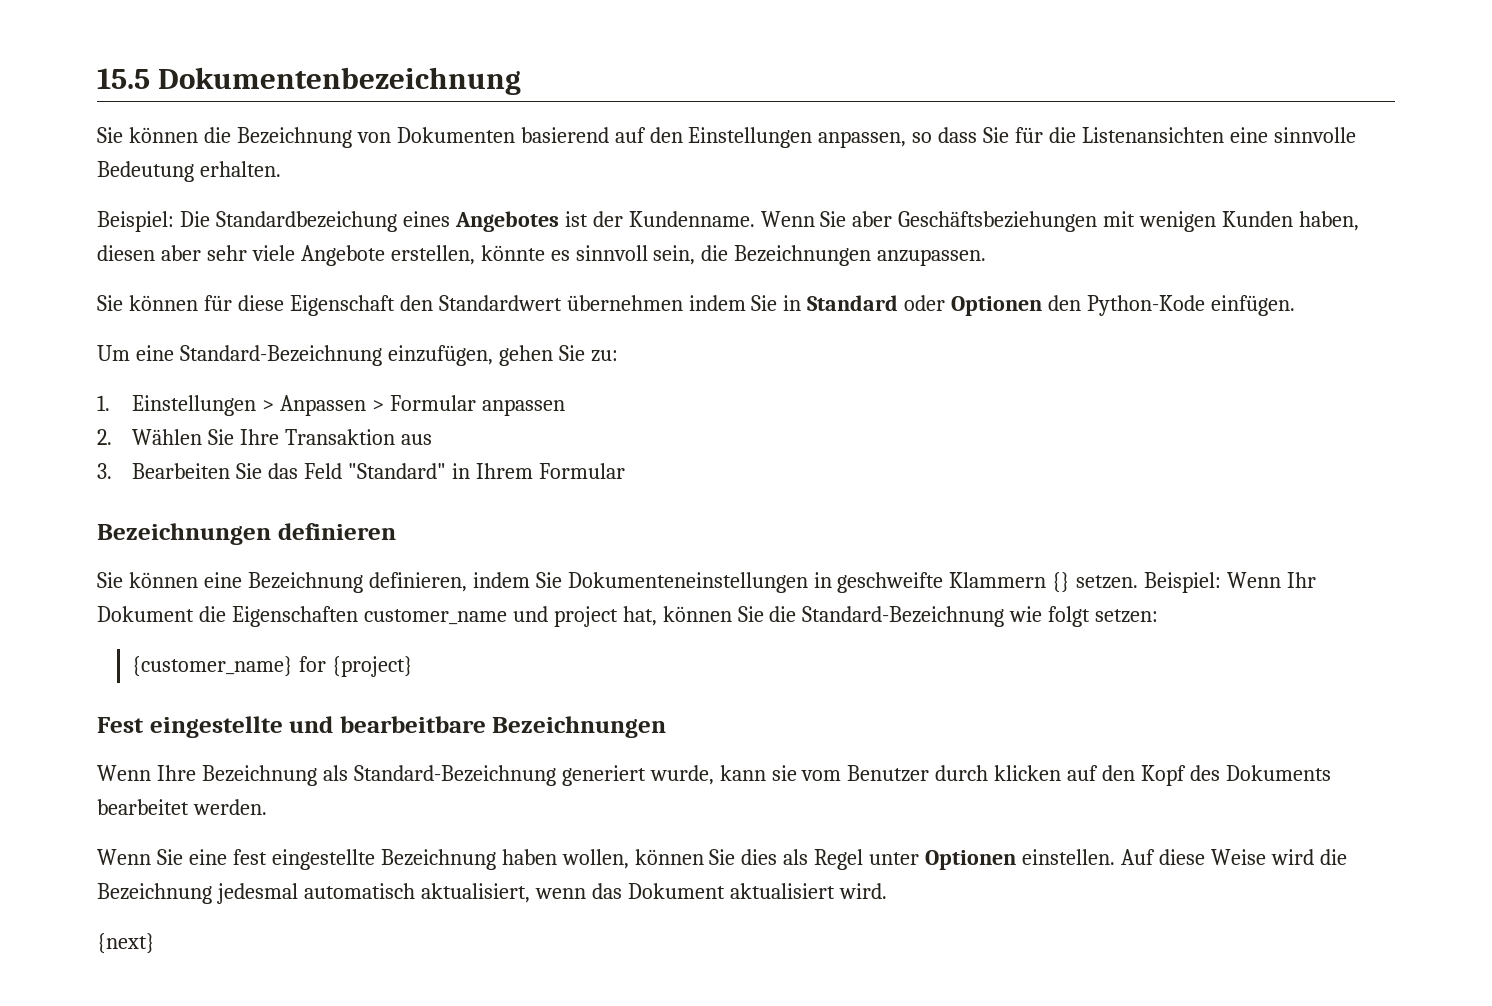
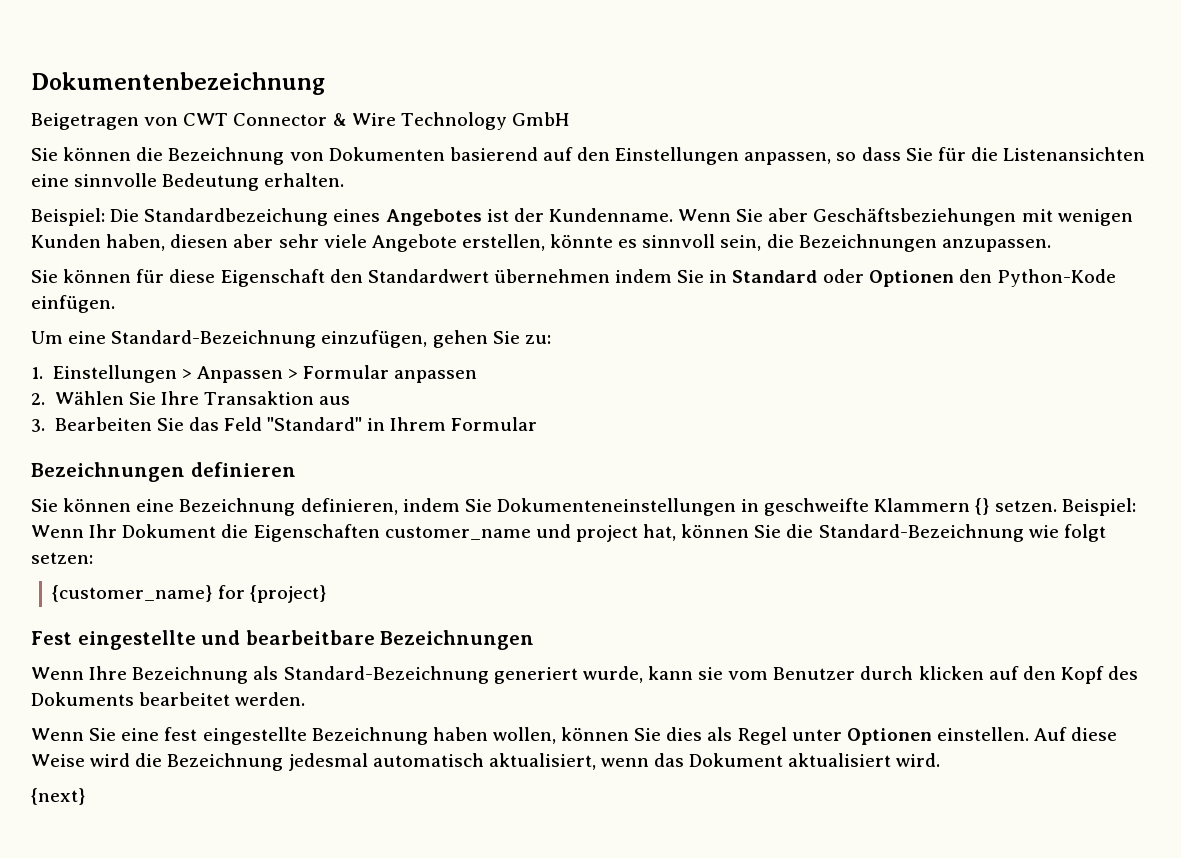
[97,68,150,89] 15.5 -> (31, 83) none
(522, 81) none -> [31,112,569,130] // Beigetragen von CWT Connector & Wire Technology GmbH

